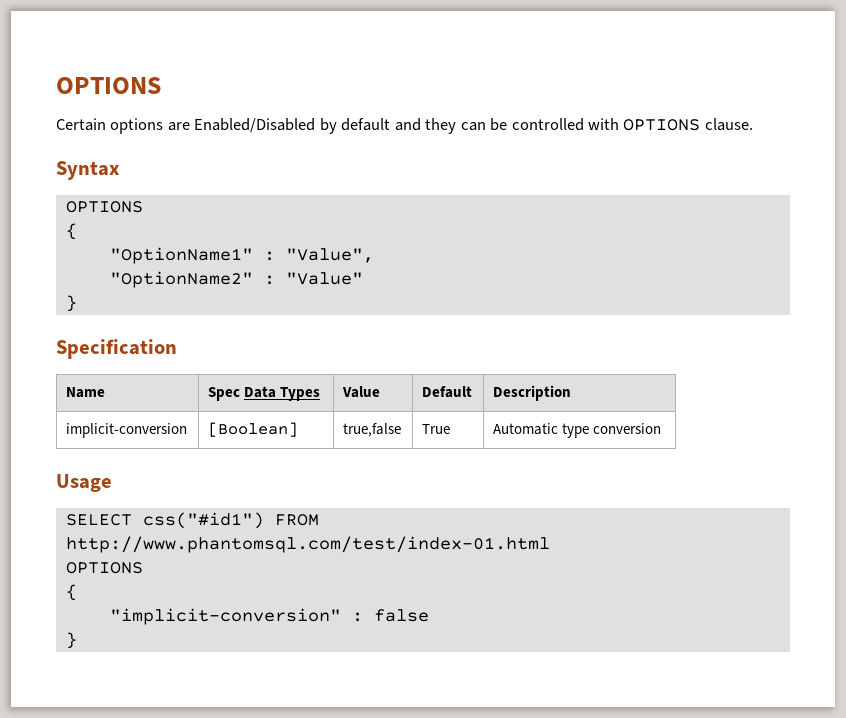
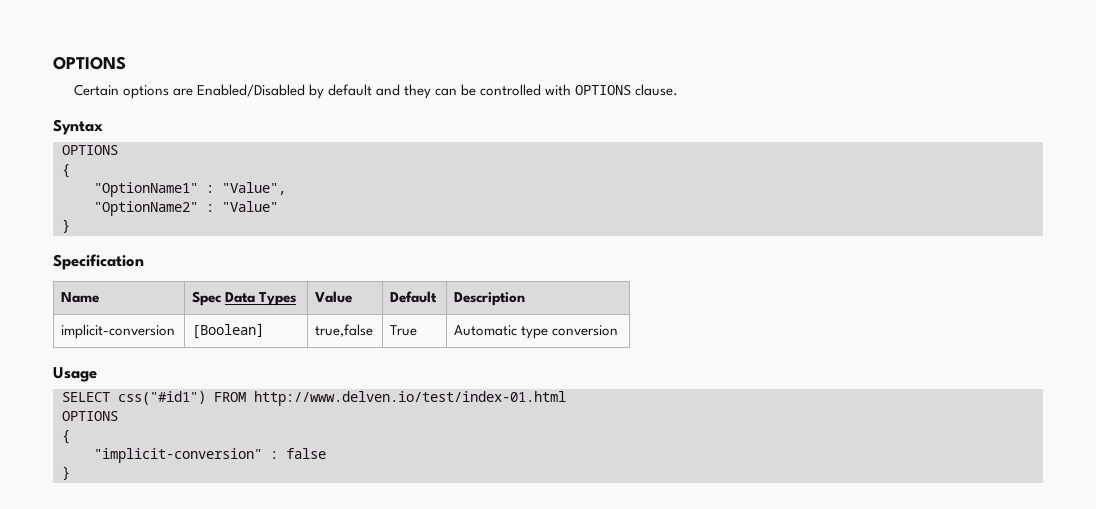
[65,536,550,553] http://www.phantomsql.com/test/index-01.html -> [254,391,566,406] http://www.delven.io/test/index-01.html

